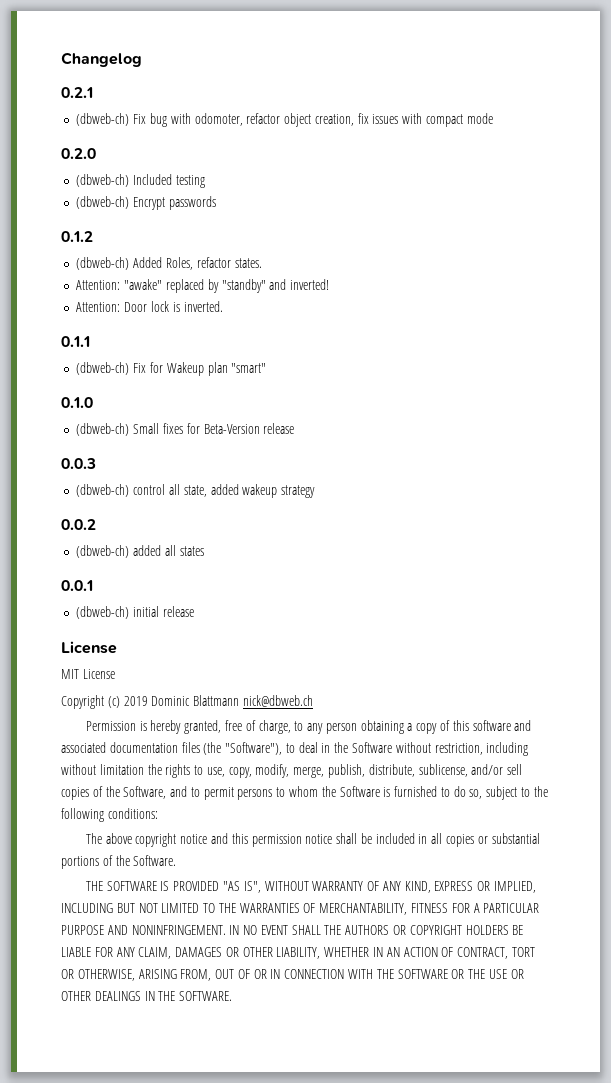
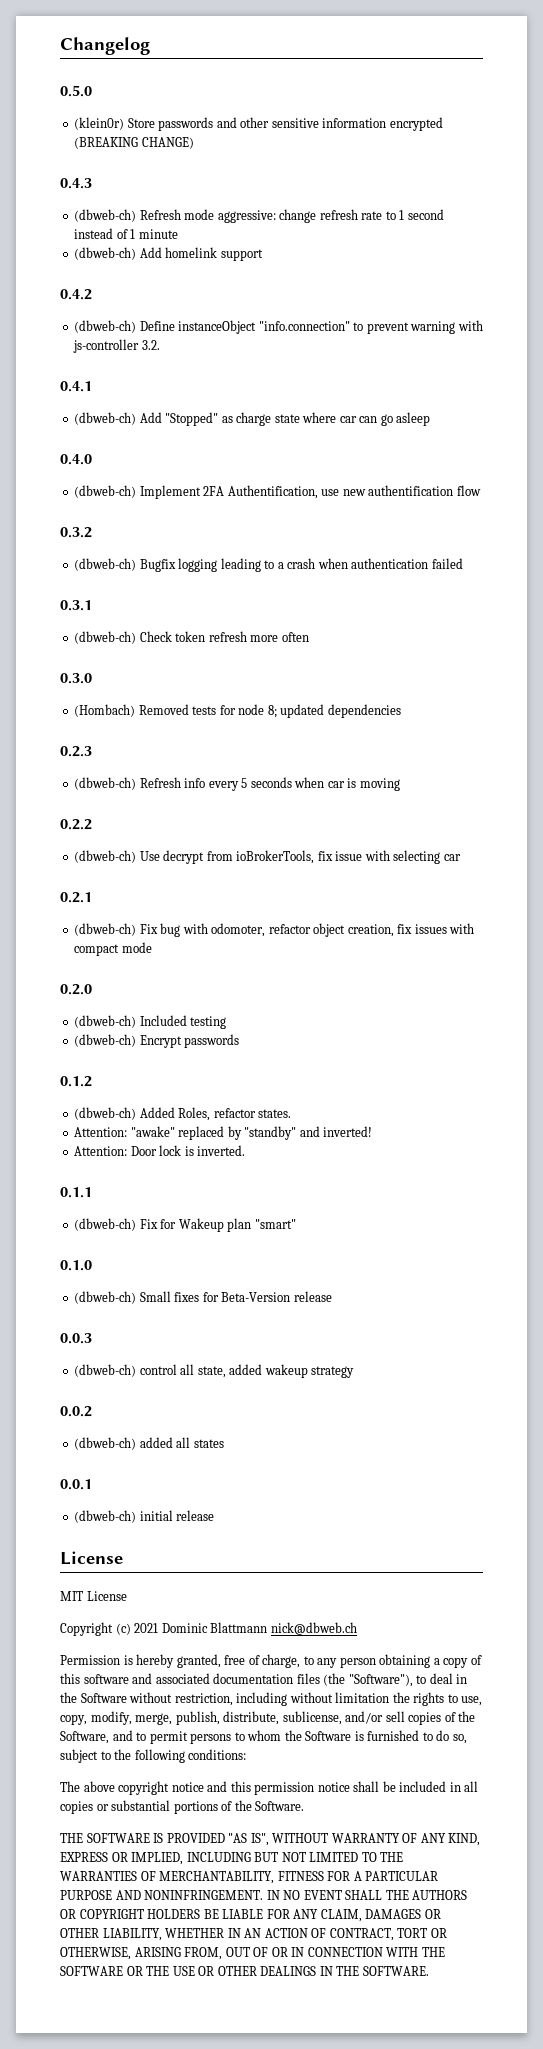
(142, 59) none -> [60,85,92,97] [74,117,443,131] [74,137,194,149] [60,178,92,189] [74,209,444,223] [74,228,178,239] [74,247,263,261] [60,289,92,300] [74,320,483,334] [73,339,160,353] [60,381,92,392] [74,412,431,426] [60,454,92,465] [74,485,481,499] [60,527,92,538] [74,558,463,572] [60,600,92,611] [74,631,309,644] [60,673,92,684] [74,704,401,718] [60,746,92,757] [74,777,400,791] [60,819,92,830] [74,850,461,864] // 0.5.0 // (klein0r) Store passwords and other sensitive information encrypted (BREAKING CHANGE) // 0.4.3 // (dbweb-ch) Refresh mode aggressive: change refresh rate to 1 second instead of 1 minute // (dbweb-ch) Add homelink support // 0.4.2 // (dbweb-ch) Define instanceObject "info.connection" to prevent warning with js-controller 3.2. // 0.4.1 // (dbweb-ch) Add "Stopped" as charge state where car can go asleep // 0.4.0 // (dbweb-ch) Implement 2FA Authentification, use new authentification flow // 0.3.2 // (dbweb-ch) Bugfix logging leading to a crash when authentication failed // 0.3.1 // (dbweb-ch) Check token refresh more often // 0.3.0 // (Hombach) Removed tests for node 8; updated dependencies // 0.2.3 // (dbweb-ch) Refresh info every 5 seconds when car is moving // 0.2.2 // (dbweb-ch) Use decrypt from ioBrokerTools, fix issue with selecting car
[123,696,148,706] 2019 -> [134,1623,159,1633] 2021

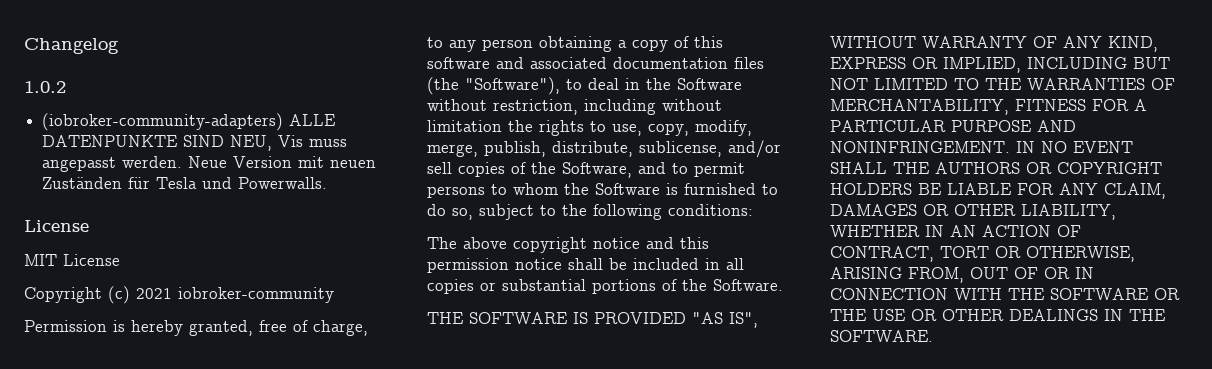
[60,85,92,97] [74,117,443,131] [74,137,194,149] [60,178,92,189] [74,209,444,223] [74,228,178,239] [74,247,263,261] [60,289,92,300] [74,320,483,334] [73,339,160,353] [60,381,92,392] [74,412,431,426] [60,454,92,465] [74,485,481,499] [60,527,92,538] [74,558,463,572] [60,600,92,611] [74,631,309,644] [60,673,92,684] [74,704,401,718] [60,746,92,757] [74,777,400,791] [60,819,92,830] [74,850,461,864] [60,892,92,903] [74,923,475,937] [74,942,152,956] [60,984,92,995] [74,1015,227,1029] [74,1034,240,1048] [60,1076,92,1087] [74,1107,292,1121] [74,1126,373,1140] [74,1145,246,1156] [60,1187,92,1198] [74,1218,296,1232] [60,1260,92,1271] [74,1291,332,1304] [60,1333,92,1344] [74,1364,355,1378] [60,1406,92,1417] [74,1437,224,1450] [60,1479,92,1490] [74,1510,215,1523] 0.5.0 // (klein0r) Store passwords and other sensitive information encrypted (BREAKING CHANGE) // 0.4.3 // (dbweb-ch) Refresh mode aggressive: change refresh rate to 1 second instead of 1 minute // (dbweb-ch) Add homelink support // 0.4.2 // (dbweb-ch) Define instanceObject "info.connection" to prevent warning with js-controller 3.2. // 0.4.1 // (dbweb-ch) Add "Stopped" as charge state where car can go asleep // 0.4.0 // (dbweb-ch) Implement 2FA Authentification, use new authentification flow // 0.3.2 // (dbweb-ch) Bugfix logging leading to a crash when authentication failed // 0.3.1 // (dbweb-ch) Check token refresh more often // 0.3.0 // (Hombach) Removed tests for node 8; updated dependencies // 0.2.3 // (dbweb-ch) Refresh info every 5 seconds when car is moving // 0.2.2 // (dbweb-ch) Use decrypt from ioBrokerTools, fix issue with selecting car // 0.2.1 // (dbweb-ch) Fix bug with odomoter, refactor object creation, fix issues with compact mode // 0.2.0 // (dbweb-ch) Included testing // (dbweb-ch) Encrypt passwords // 0.1.2 // (dbweb-ch) Added Roles, refactor states. // Attention: "awake" replaced by "standby" and inverted! // Attention: Door lock is inverted. // 0.1.1 // (dbweb-ch) Fix for Wakeup plan "smart" // 0.1.0 // (dbweb-ch) Small fixes for Beta-Version release // 0.0.3 // (dbweb-ch) control all state, added wakeup strategy // 0.0.2 // (dbweb-ch) added all states // 0.0.1 // (dbweb-ch) initial release -> [24,81,66,93] [42,113,336,131] [42,135,348,151] [42,156,377,172] [42,177,328,189] 1.0.2 // (iobroker-community-adapters) ALLE DATENPUNKTE SIND NEU, Vis muss angepasst werden. Neue Version mit neuen Zuständen für Tesla und Powerwalls.
[161,1622,357,1635] Dominic Blattmann nick@dbweb.ch -> [178,287,334,303] iobroker-community

